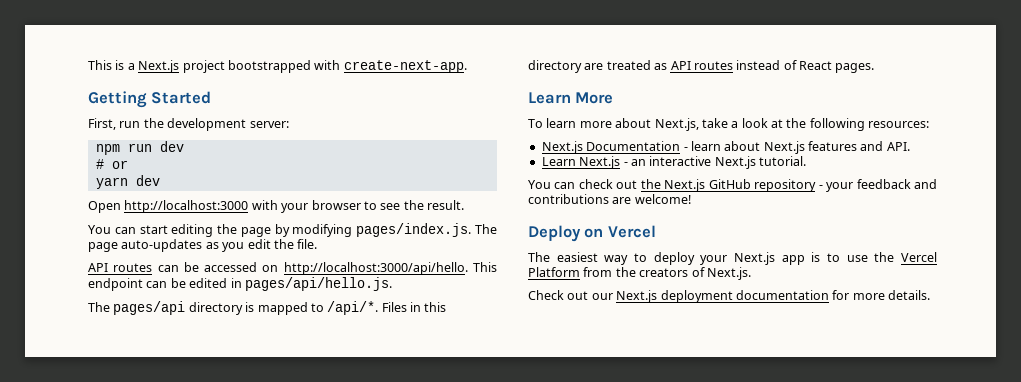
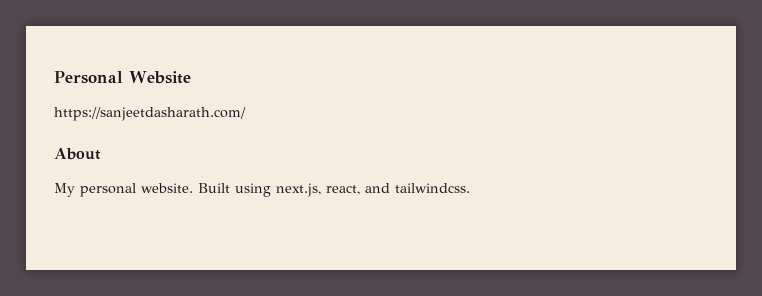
[88,60,467,73] [88,91,212,108] [88,118,289,131] [95,141,184,155] [95,159,128,169] [95,175,160,189] [88,200,464,213] [88,223,497,237] [88,239,318,252] [88,262,497,275] [88,277,392,291] [88,301,447,315] [528,60,875,73] [528,92,614,104] [528,118,930,131] [541,141,910,154] [541,156,806,169] [528,179,937,192] [528,194,691,204] [528,225,656,242] [528,252,937,265] [528,267,751,280] [528,290,930,303] This is a Next.js project bootstrapped with create-next-app. // Getting Started // First, run the development server: // npm run dev // # or // yarn dev // Open http://localhost:3000 with your browser to see the result. // You can start editing the page by modifying pages/index.js. The page auto-updates as you edit the file. // API routes can be accessed on http://localhost:3000/api/hello. This endpoint can be edited in pages/api/hello.js. // The pages/api directory is mapped to /api/*. Files in this directory are treated as API routes instead of React pages. // Learn More // To learn more about Next.js, take a look at the following resources: // Next.js Documentation - learn about Next.js features and API. // Learn Next.js - an interactive Next.js tutorial. // You can check out the Next.js GitHub repository - your feedback and contributions are welcome! // Deploy on Vercel // The easiest way to deploy your Next.js app is to use the Vercel Platform from the creators of Next.js. // Check out our Next.js deployment documentation for more details. -> [54,71,191,84] [54,107,246,121] [54,148,101,160] [54,183,470,197] Personal Website // https://sanjeetdasharath.com/ // About // My personal website. Built using next.js, react, and tailwindcss.

